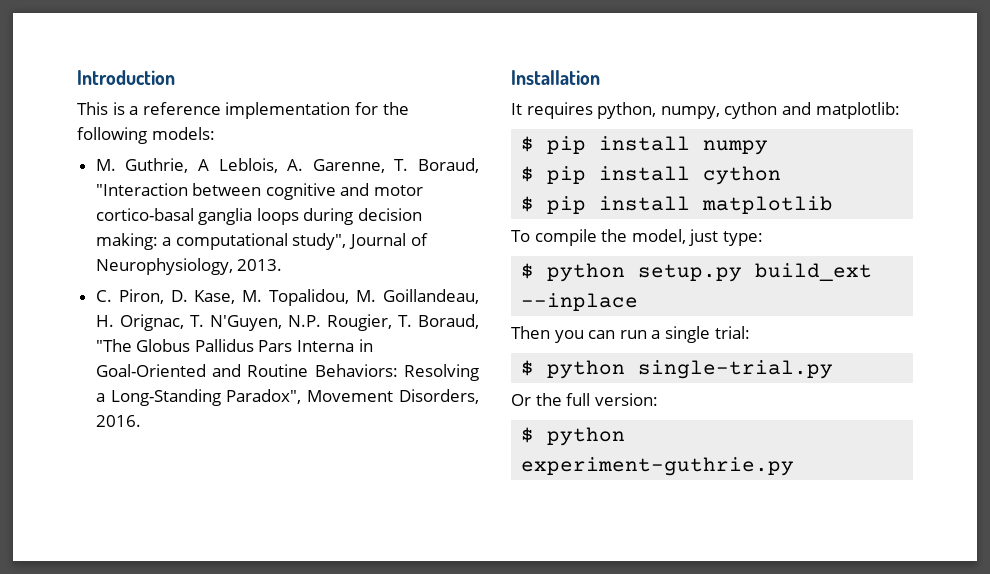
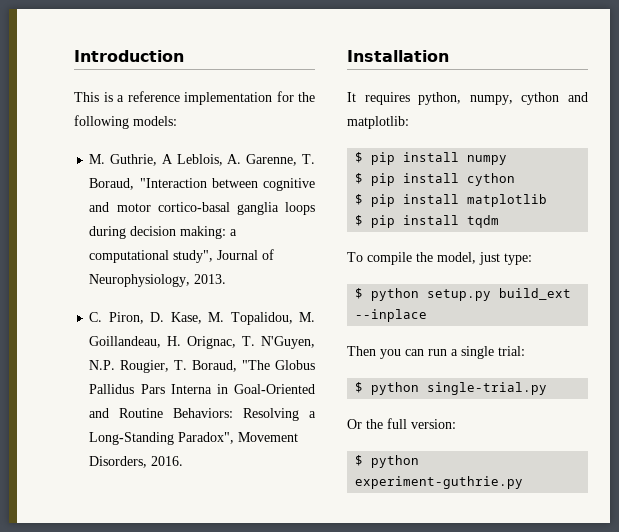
(834, 205) none -> [355,215,500,228] // $ pip install tqdm

